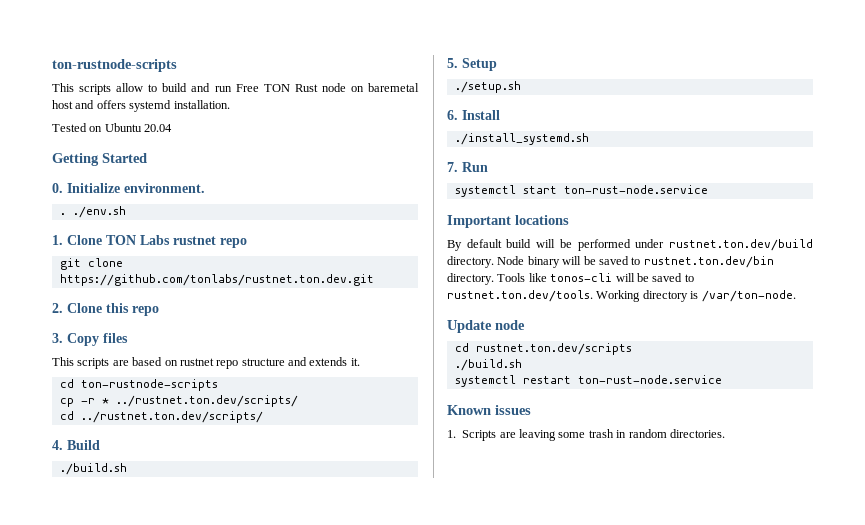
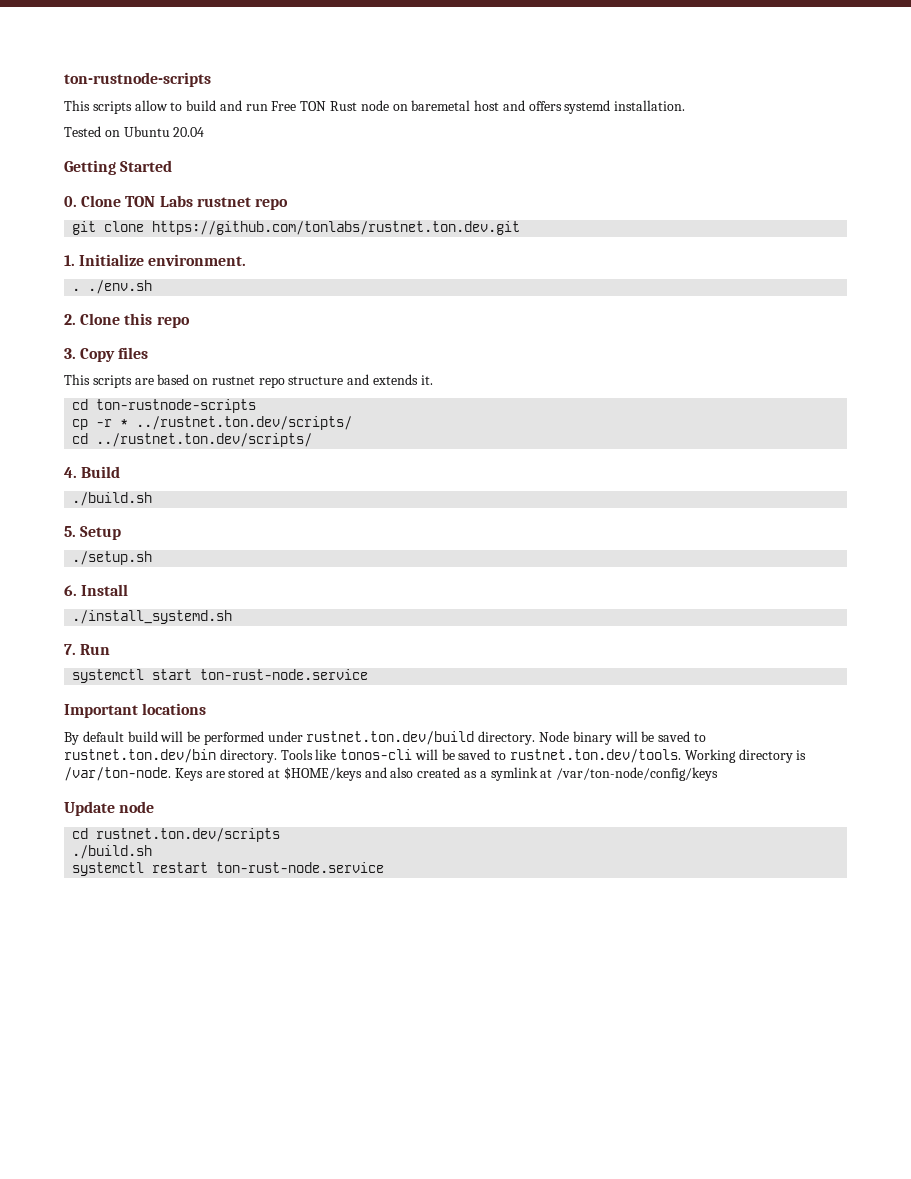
[67,183,205,193] [59,206,126,218] [52,235,63,245] Initialize environment. // . ./env.sh // 1. -> (77, 201) none
(374, 280) none -> [64,254,247,266] [72,280,153,294] // 1. Initialize environment. // . ./env.sh
(796, 296) none -> [174,767,719,781] Keys are stored at $HOME/keys and also created as a symlink at /var/ton-node/config/keys
[447,405,531,415] [447,429,725,441] // Known issues // 1. Scripts are leaving some trash in random directories. -> (385, 867) none

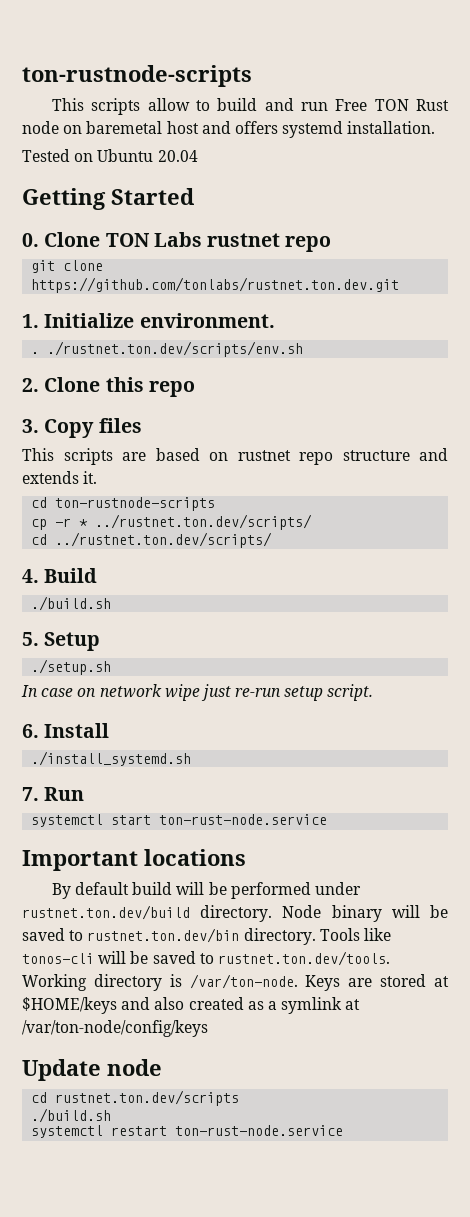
[88,280,153,294] ./env.sh -> [47,341,304,357] ./rustnet.ton.dev/scripts/env.sh
(153, 558) none -> [21,684,374,701] // In case on network wipe just re-run setup script.

